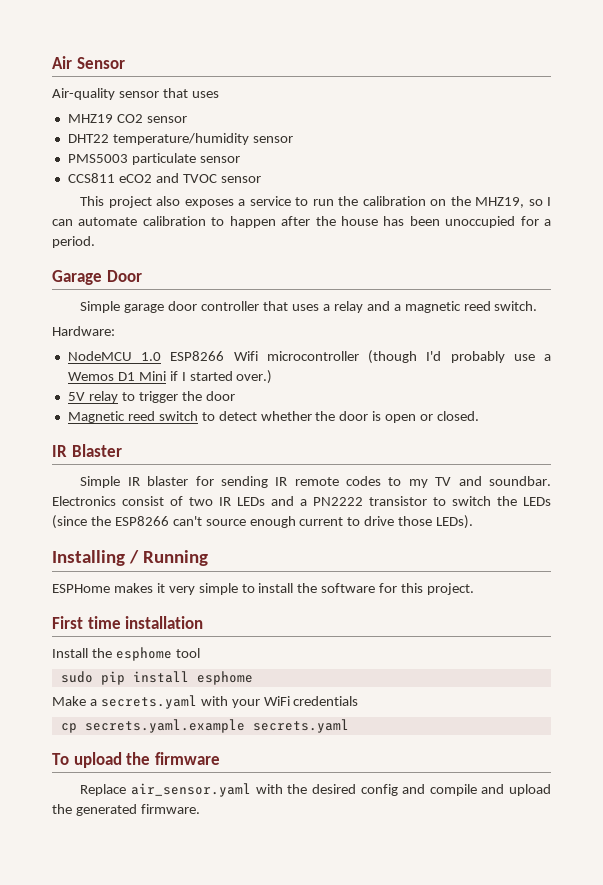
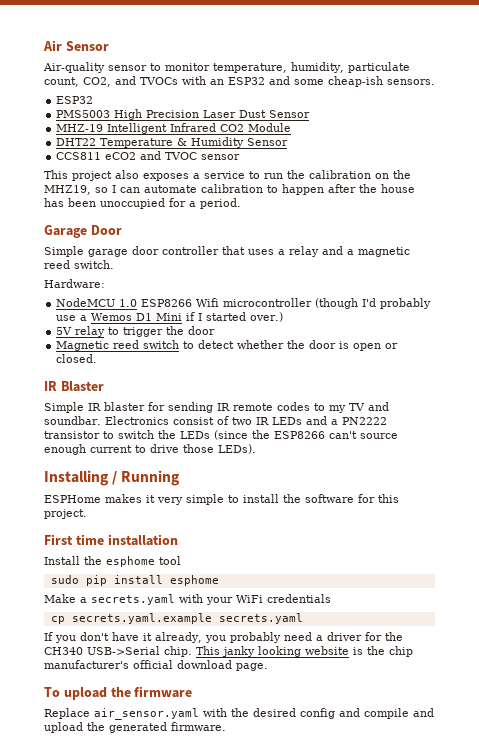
[162,88,219,98] [67,114,187,123] [67,133,293,145] [67,153,240,165] that uses // MHZ19 CO2 sensor // DHT22 temperature/humidity sensor // PMS5003 particulate sensor -> [150,62,410,73] [44,76,435,87] [56,96,94,104] [56,109,311,120] [56,123,292,134] [56,137,289,148] to monitor temperature, humidity, particulate count, CO2, and TVOCs with an ESP32 and some cheap-ish sensors. // ESP32 // PMS5003 High Precision Laser Dust Sensor // MHZ-19 Intelligent Infrared CO2 Module // DHT22 Temperature & Humidity Sensor
(349, 726) none -> [44,632,403,643] [44,646,413,657] [44,660,268,671] // If you don't have it already, you probably need a driver for the CH340 USB->Serial chip. This janky looking website is the chip manufacturer's official download page.

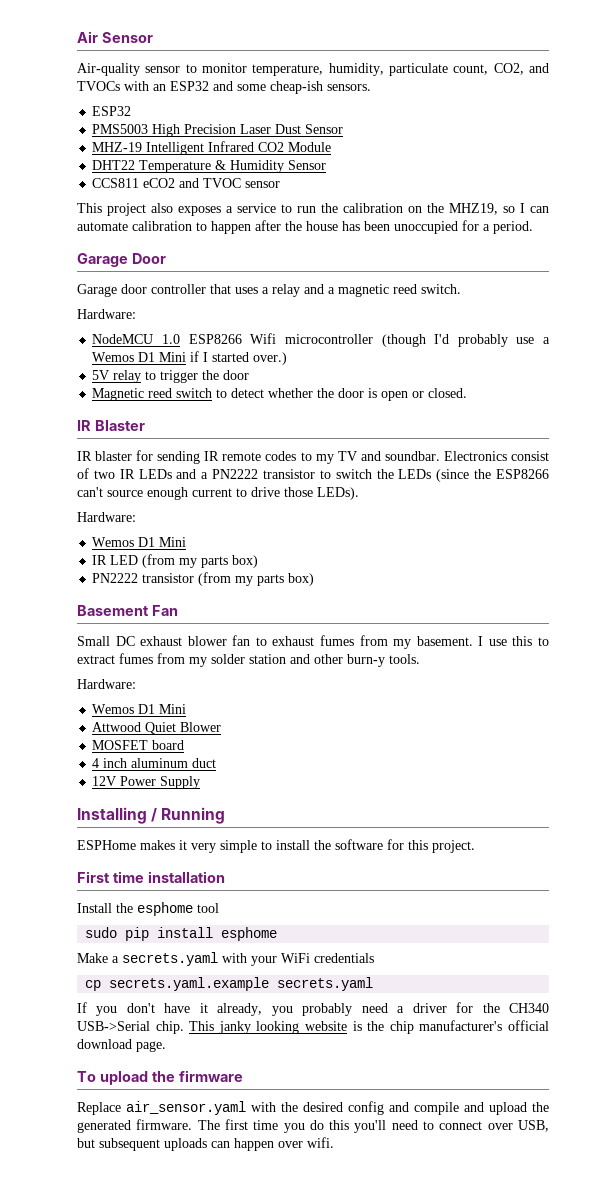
[44,246,128,257] Simple garage -> [77,284,117,297] Garage
[44,402,84,413] Simple -> (145, 425) none
(256, 449) none -> [77,512,136,522] [92,537,187,547] [92,554,259,568] [92,572,315,586] [77,605,178,616] [77,635,549,649] [77,653,420,667] [77,679,136,689] [92,704,187,714] [92,722,222,734] [92,740,185,750] [92,758,217,768] [92,776,201,789] // Hardware: // Wemos D1 Mini // IR LED (from my parts box) // PN2222 transistor (from my parts box) // Basement Fan // Small DC exhaust blower fan to exhaust fumes from my basement. I use this to extract fumes from my solder station and other burn-y tools. // Hardware: // Wemos D1 Mini // Attwood Quiet Blower // MOSFET board // 4 inch aluminum duct // 12V Power Supply
(226, 726) none -> [197,1119,550,1133] [77,1137,334,1151] The first time you do this you'll need to connect over USB, but subsequent uploads can happen over wifi.

